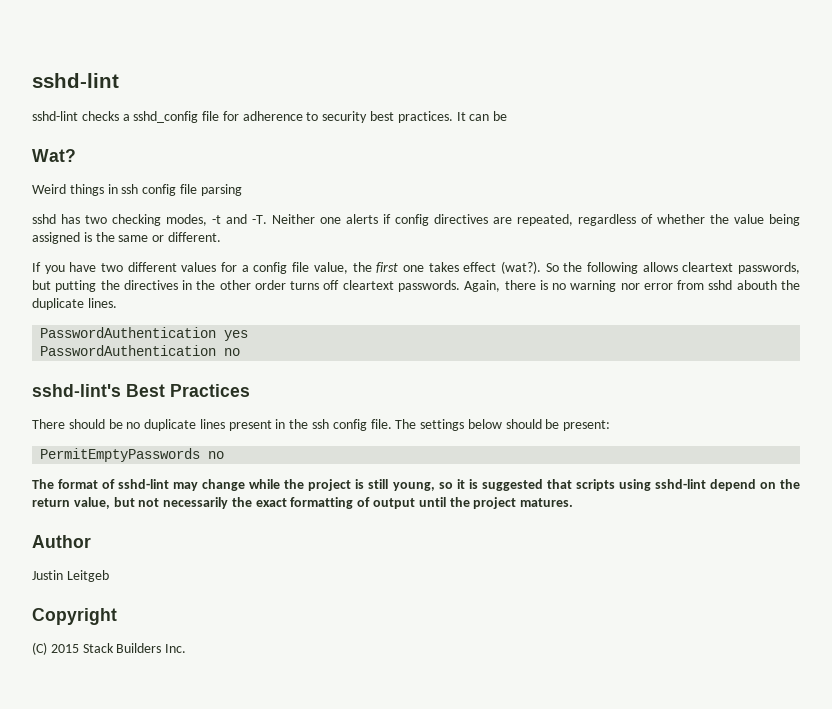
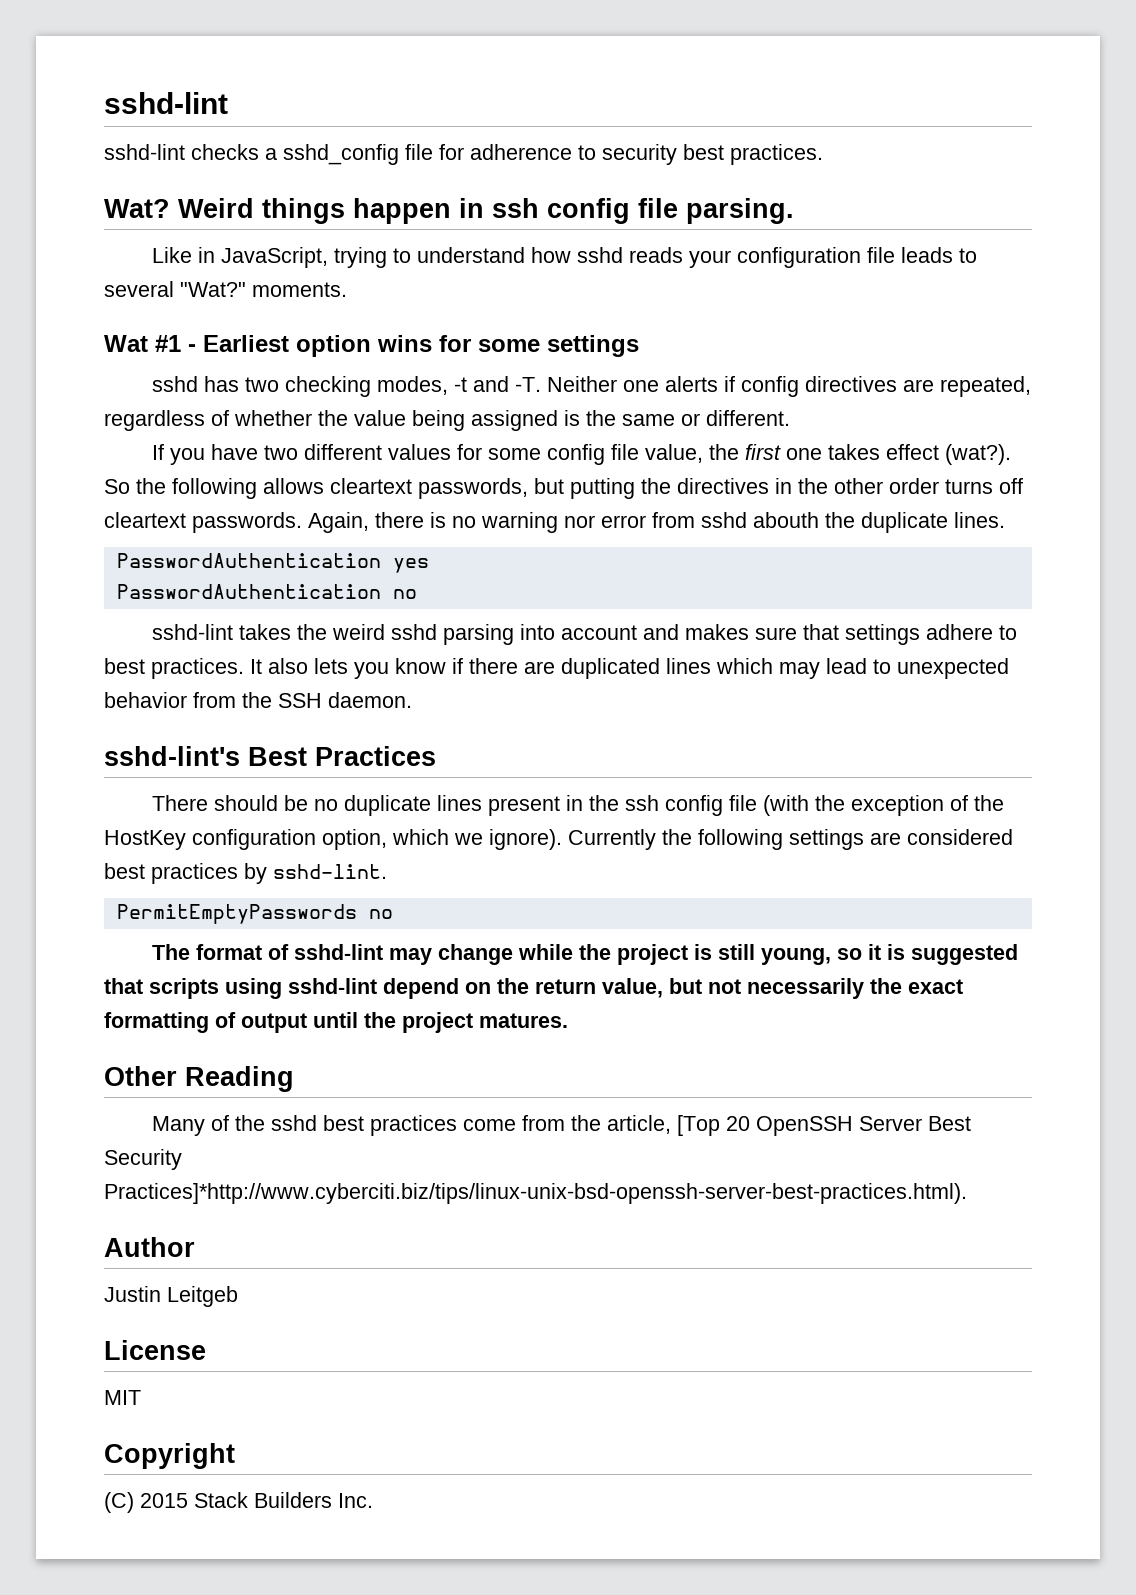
[456,111,508,121] It can be -> (823, 154) none
(76, 155) // -> (170, 208) none
(104, 190) none -> [353,198,451,224] happen
[200,184,242,196] parsing -> [686,198,794,224] [151,247,977,268] [104,281,347,297] [104,335,639,357] parsing. // Like in JavaScript, trying to understand how sshd reads your configuration file leads to several "Wat?" moments. // Wat #1 - Earliest option wins for some settings
[241,265,249,272] a -> [487,448,541,460] some
(241, 352) none -> [151,624,1017,645] [104,658,1009,679] [104,692,412,708] // sshd-lint takes the weird sshd parsing into account and makes sure that settings adhere to best practices. It also lets you know if there are duplicated lines which may lead to unexpected behavior from the SSH daemon.
[370,419,611,431] file. The settings below should be present: -> [728,795,1004,816] [104,829,1013,850] [104,863,387,884] file (with the exception of the HostKey configuration option, which we ignore). Currently the following settings are considered best practices by sshd-lint.
(574, 502) none -> [104,1066,294,1092] [151,1115,971,1136] [104,1149,182,1170] [104,1183,967,1204] // Other Reading // Many of the sshd best practices come from the article, [Top 20 OpenSSH Server Best Security Practices]*http://www.cyberciti.biz/tips/linux-unix-bsd-openssh-server-best-practices.html).
(109, 576) none -> [104,1340,206,1360] [104,1390,141,1405] // License // MIT

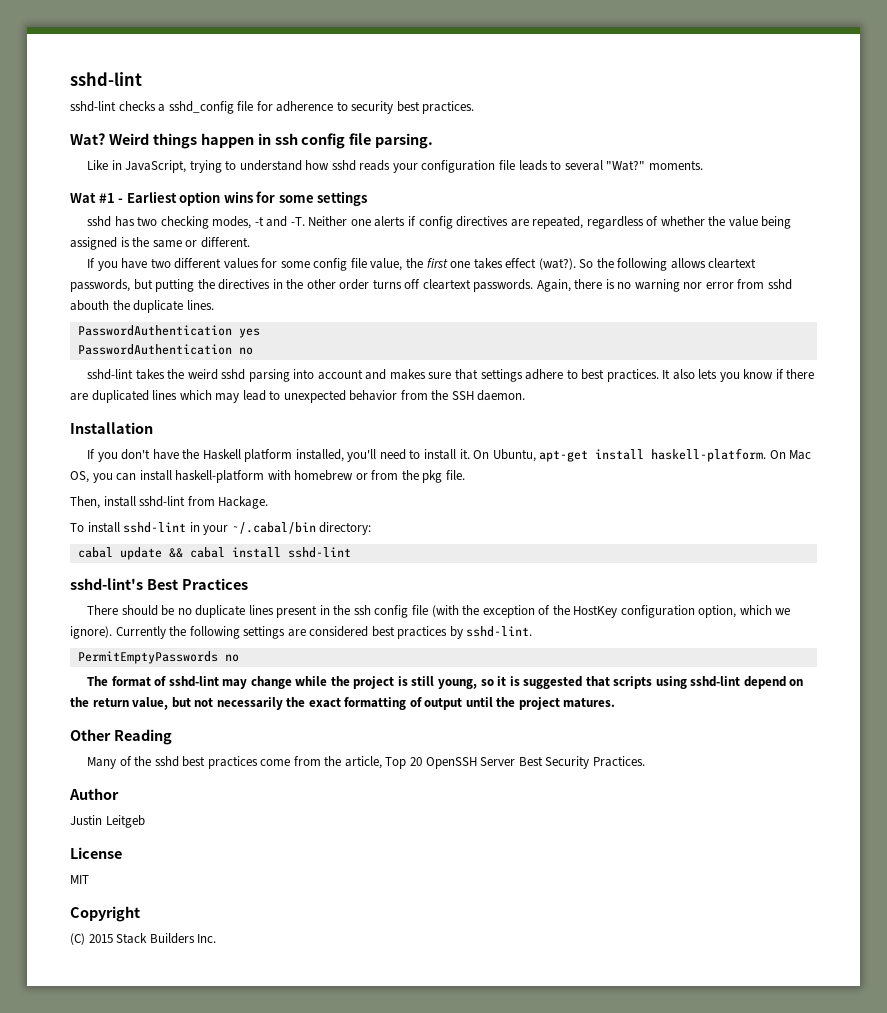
(412, 700) none -> [70,422,153,434] [87,448,812,462] [70,470,465,483] [70,496,269,509] [70,522,372,535] [77,547,351,560] // Installation // If you don't have the Haskell platform installed, you'll need to install it. On Ubuntu, apt-get install haskell-platform. On Mac OS, you can install haskell-platform with homebrew or from the pkg file. // Then, install sshd-lint from Hackage. // To install sshd-lint in your ~/.cabal/bin directory: // cabal update && cabal install sshd-lint
[676,1115,720,1136] [Top -> [385,757,407,769] Top
[104,1183,967,1204] Practices]*http://www.cyberciti.biz/tips/linux-unix-bsd-openssh-server-best-practices.html). -> [592,756,645,767] Practices.

